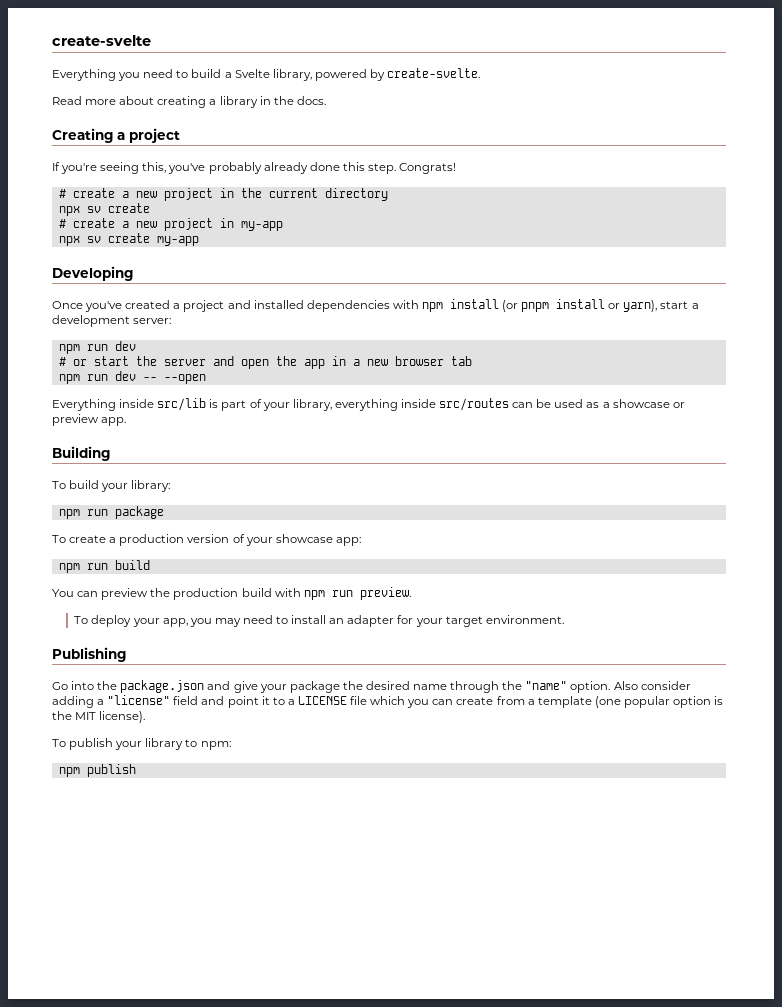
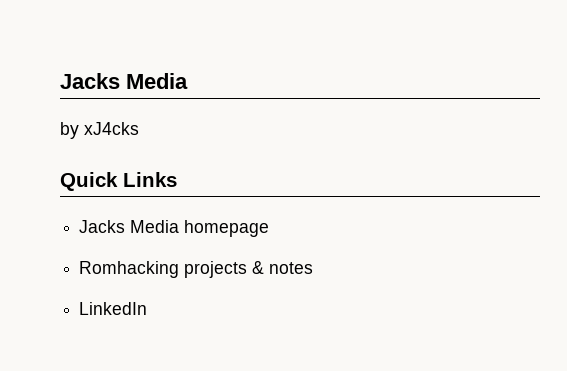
[52,35,151,46] [52,68,481,81] [52,96,326,108] [52,128,180,143] [52,162,457,174] [58,188,388,201] [58,203,150,216] [58,218,283,231] [58,233,199,246] [52,266,133,281] [52,299,699,312] [52,315,172,327] [58,341,136,354] [58,356,472,369] [58,371,206,384] [52,398,685,411] [52,414,127,426] [52,446,110,461] [52,480,171,492] [58,506,164,519] [52,534,361,546] [58,560,150,573] [52,587,411,600] [74,615,564,627] [52,647,126,662] [52,680,691,693] [52,695,724,708] [52,711,146,723] [52,738,231,750] [58,764,136,777] create-svelte // Everything you need to build a Svelte library, powered by create-svelte. // Read more about creating a library in the docs. // Creating a project // If you're seeing this, you've probably already done this step. Congrats! // # create a new project in the current directory // npx sv create // # create a new project in my-app // npx sv create my-app // Developing // Once you've created a project and installed dependencies with npm install (or pnpm install or yarn), start a development server: // npm run dev // # or start the server and open the app in a new browser tab // npm run dev -- --open // Everything inside src/lib is part of your library, everything inside src/routes can be used as a showcase or preview app. // Building // To build your library: // npm run package // To create a production version of your showcase app: // npm run build // You can preview the production build with npm run preview. // To deploy your app, you may need to install an adapter for your target environment. // Publishing // Go into the package.json and give your package the desired name through the "name" option. Also consider adding a "license" field and point it to a LICENSE file which you can create from a template (one popular option is the MIT license). // To publish your library to npm: // npm publish -> [60,73,188,89] [60,122,139,139] [60,172,177,191] [79,220,270,237] [79,261,314,278] [79,302,148,315] Jacks Media // by xJ4cks // Quick Links // Jacks Media homepage // Romhacking projects & notes // LinkedIn

